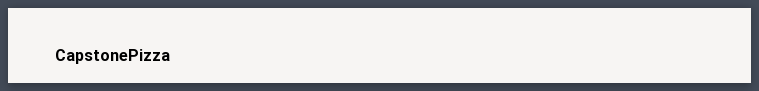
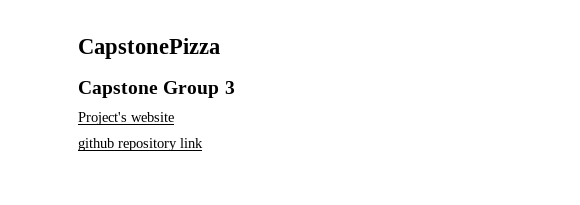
(170, 56) none -> [78,81,235,98] [78,112,174,125] [78,138,203,151] // Capstone Group 3 // Project's website // github repository link

